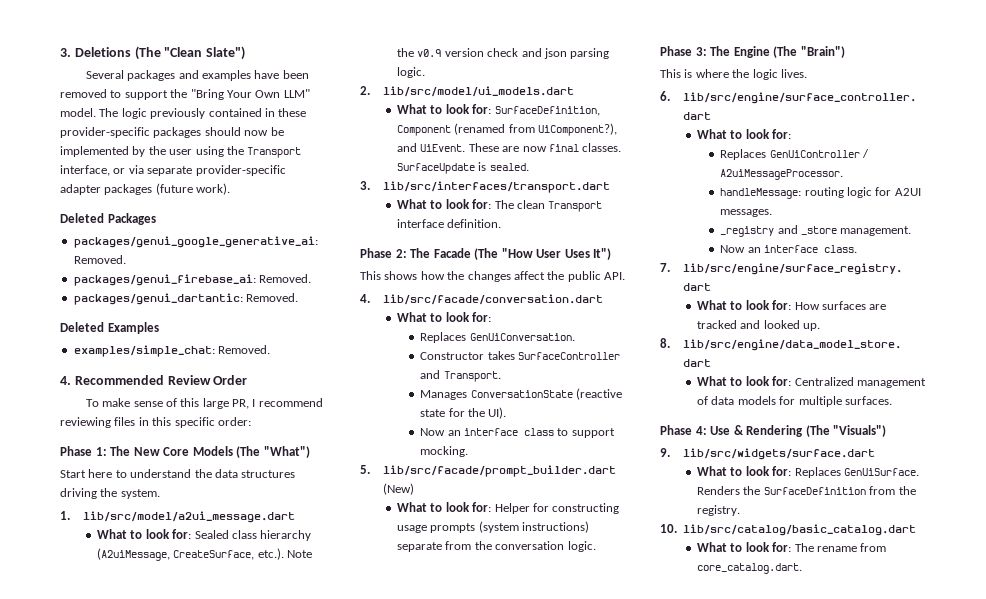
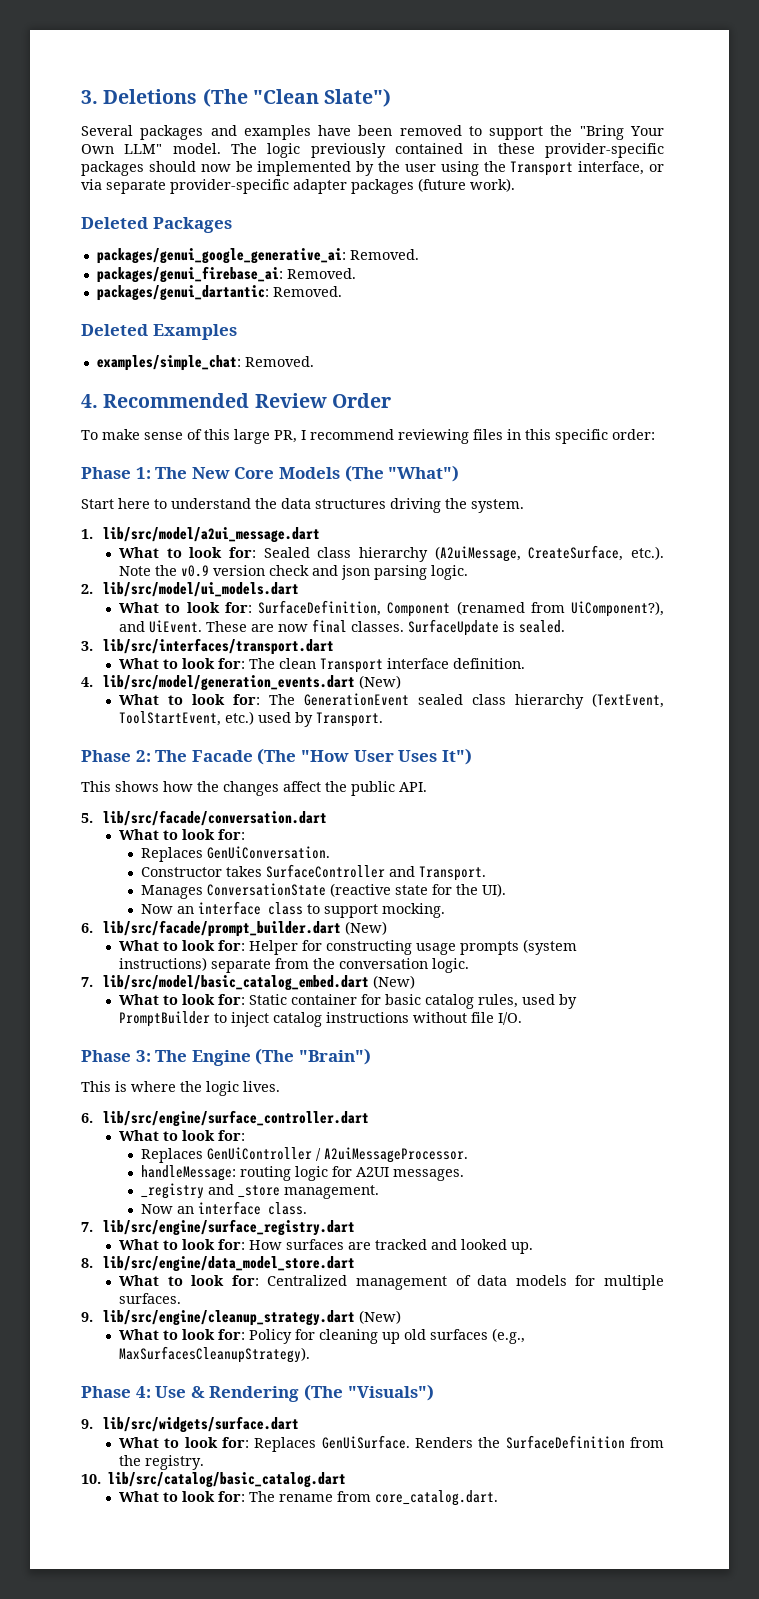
(502, 223) none -> [81,675,402,691] [119,693,664,709] [119,711,384,727] // 4. lib/src/model/generation_events.dart (New) // What to look for: The GenerationEvent sealed class hierarchy (TextEvent, ToolStartEvent, etc.) used by Transport.
[360,294,370,303] 4. -> [81,813,93,823] 5.
[360,465,370,474] 5. -> [81,923,93,933] 6.
(596, 546) none -> [81,975,416,991] [119,994,578,1009] [119,1011,523,1027] // 7. lib/src/model/basic_catalog_embed.dart (New) // What to look for: Static container for basic catalog rules, used by PromptBuilder to inject catalog instructions without file I/O.
(892, 400) none -> [81,1310,402,1326] [119,1328,526,1344] [119,1346,311,1363] // 9. lib/src/engine/cleanup_strategy.dart (New) // What to look for: Policy for cleaning up old surfaces (e.g., MaxSurfacesCleanupStrategy).

